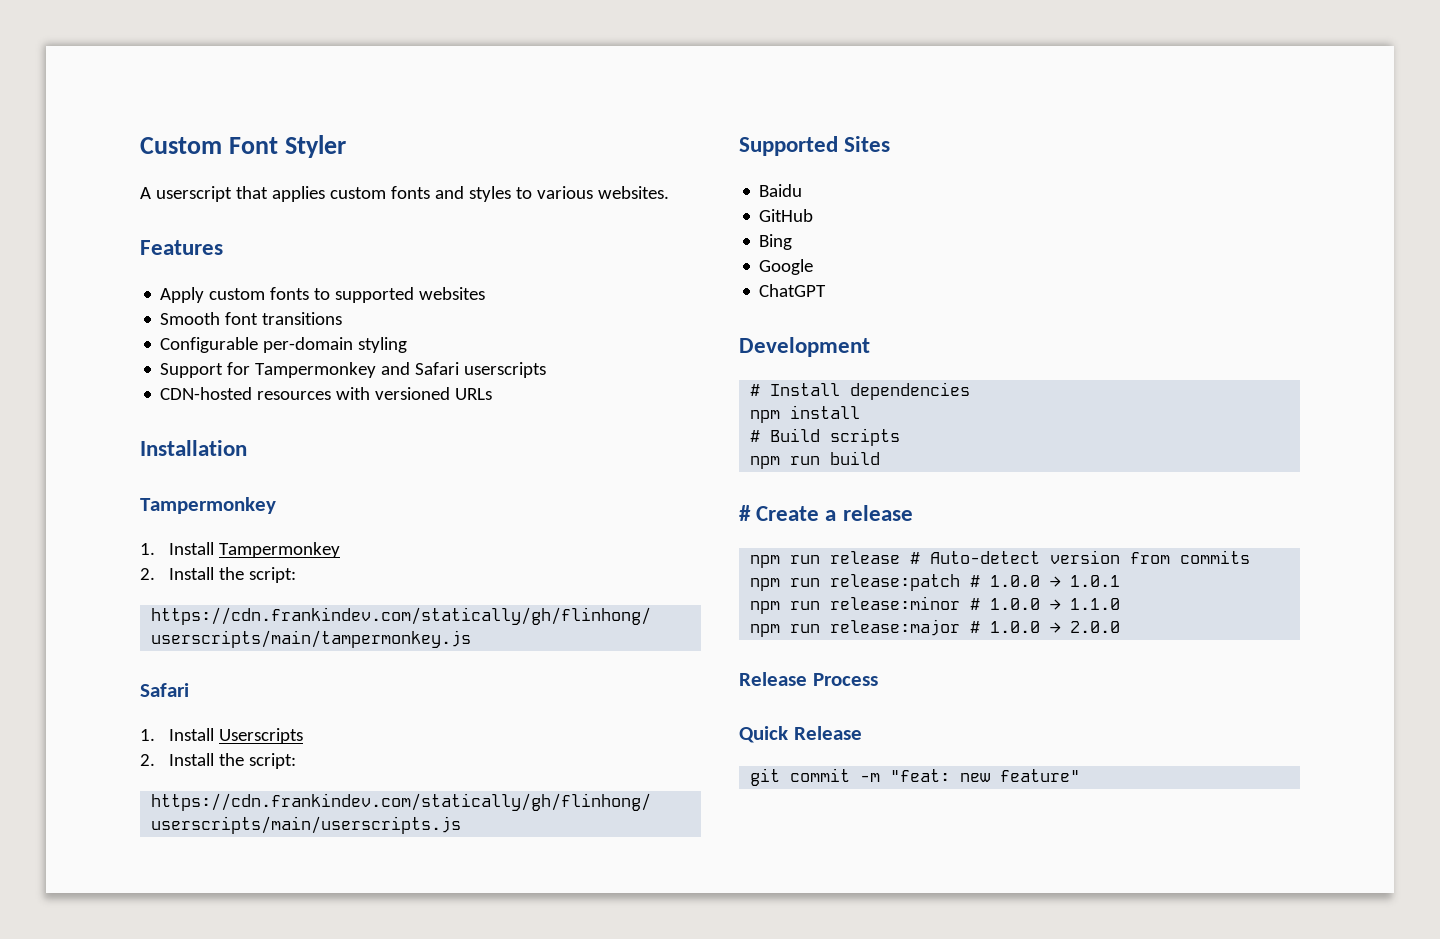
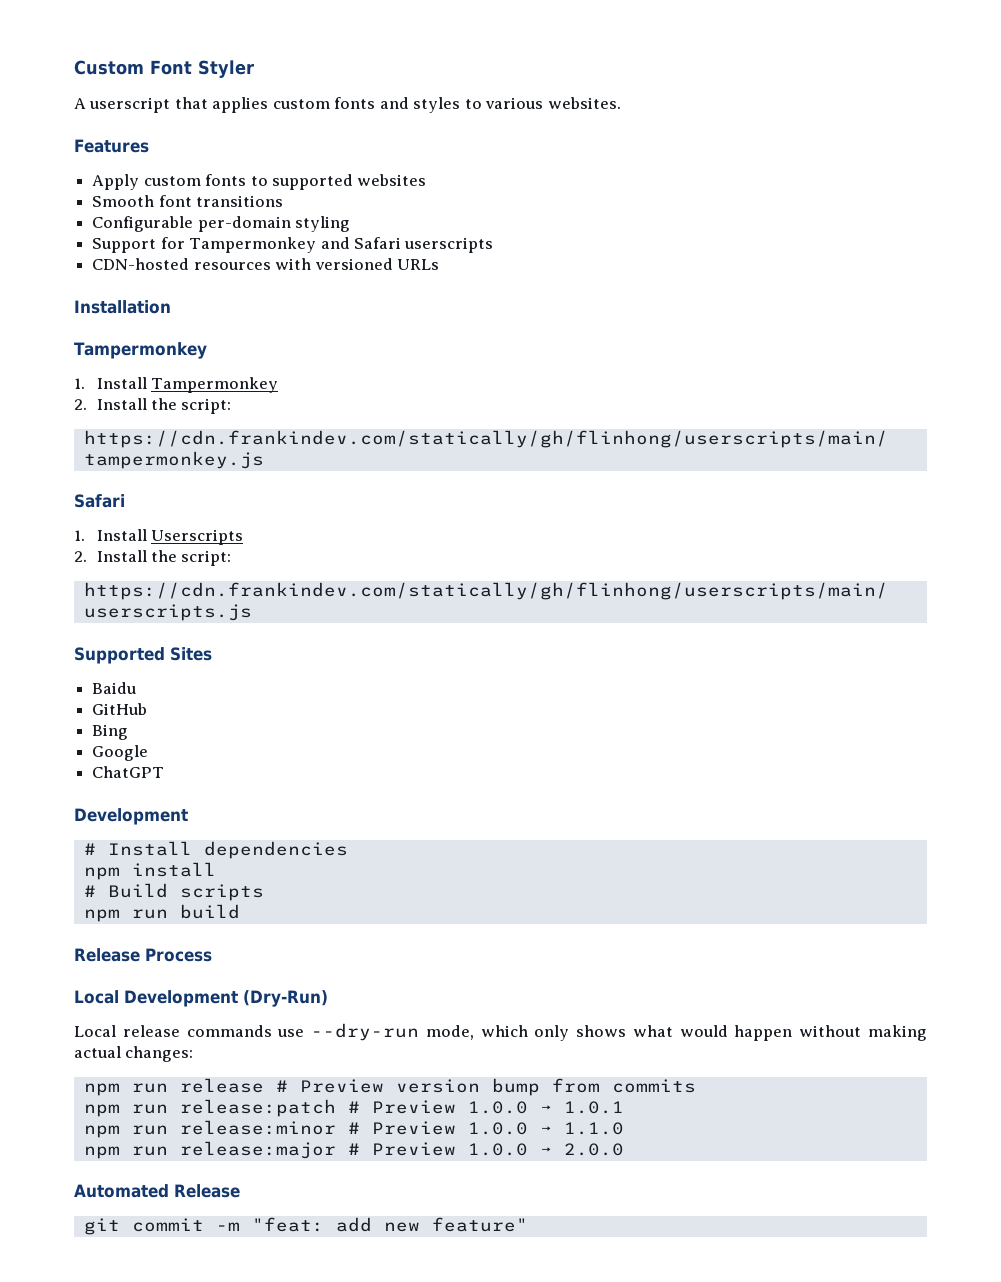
[739,505,913,521] # Create a release -> [74,948,212,962] [74,990,328,1007] [74,1023,927,1041] [74,1046,194,1062] Release Process // Local Development (Dry-Run) // Local release commands use --dry-run mode, which only shows what would happen without making actual changes:
[930,550,1121,564] Auto-detect version -> [299,1078,540,1096] Preview version bump
(981, 581) none -> [371,1100,456,1114] Preview
(981, 604) none -> [371,1121,456,1135] Preview
(981, 627) none -> [371,1142,456,1156] Preview
[739,672,878,686] [739,726,788,743] Release Process // Quick -> [74,1184,169,1198] Automated
(951, 775) none -> [335,1217,372,1232] add

